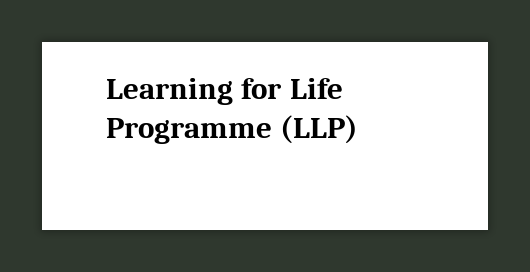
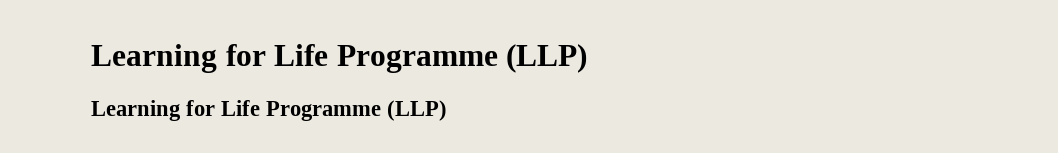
[106,78,343,105] [106,115,359,144] Learning for Life Programme (LLP) -> [91,44,588,73] [91,100,448,121] Learning for Life Programme (LLP) // Learning for Life Programme (LLP)

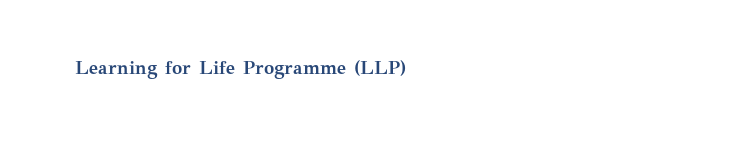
[91,44,588,73] [91,100,448,121] Learning for Life Programme (LLP) // Learning for Life Programme (LLP) -> [75,60,406,79] Learning for Life Programme (LLP)

